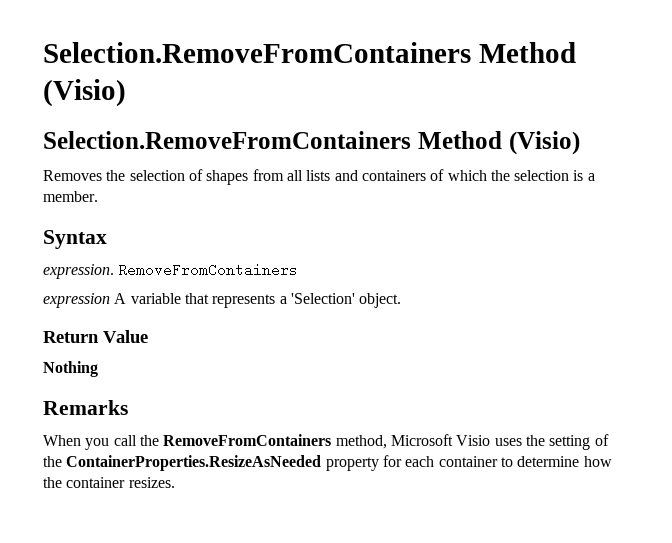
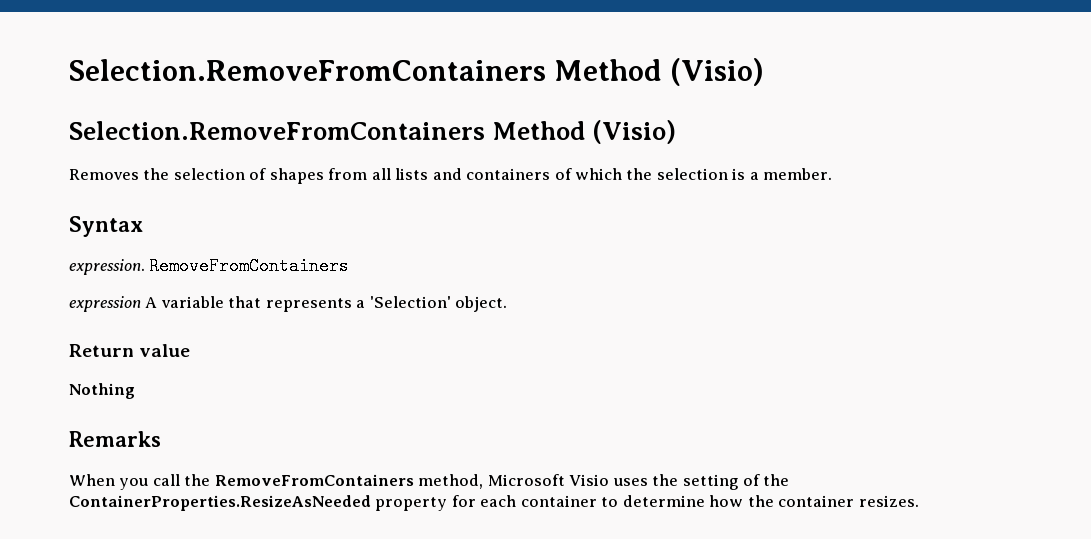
[103,330,148,343] Value -> [139,344,191,357] value

